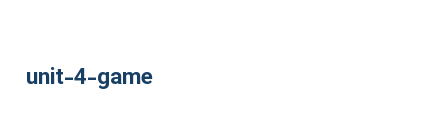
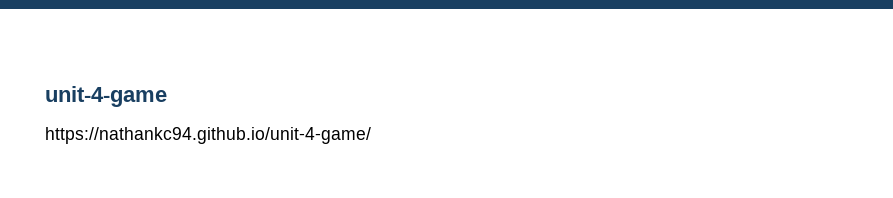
(153, 78) none -> [45,127,371,144] // https://nathankc94.github.io/unit-4-game/

